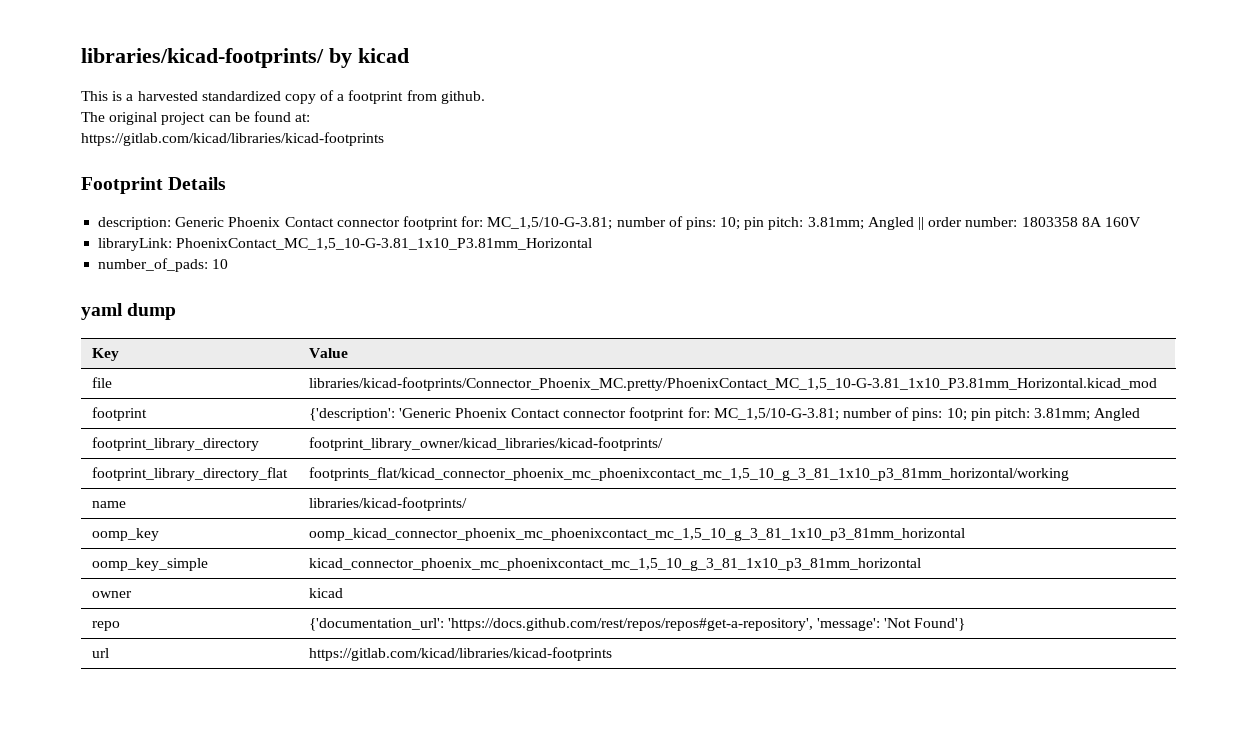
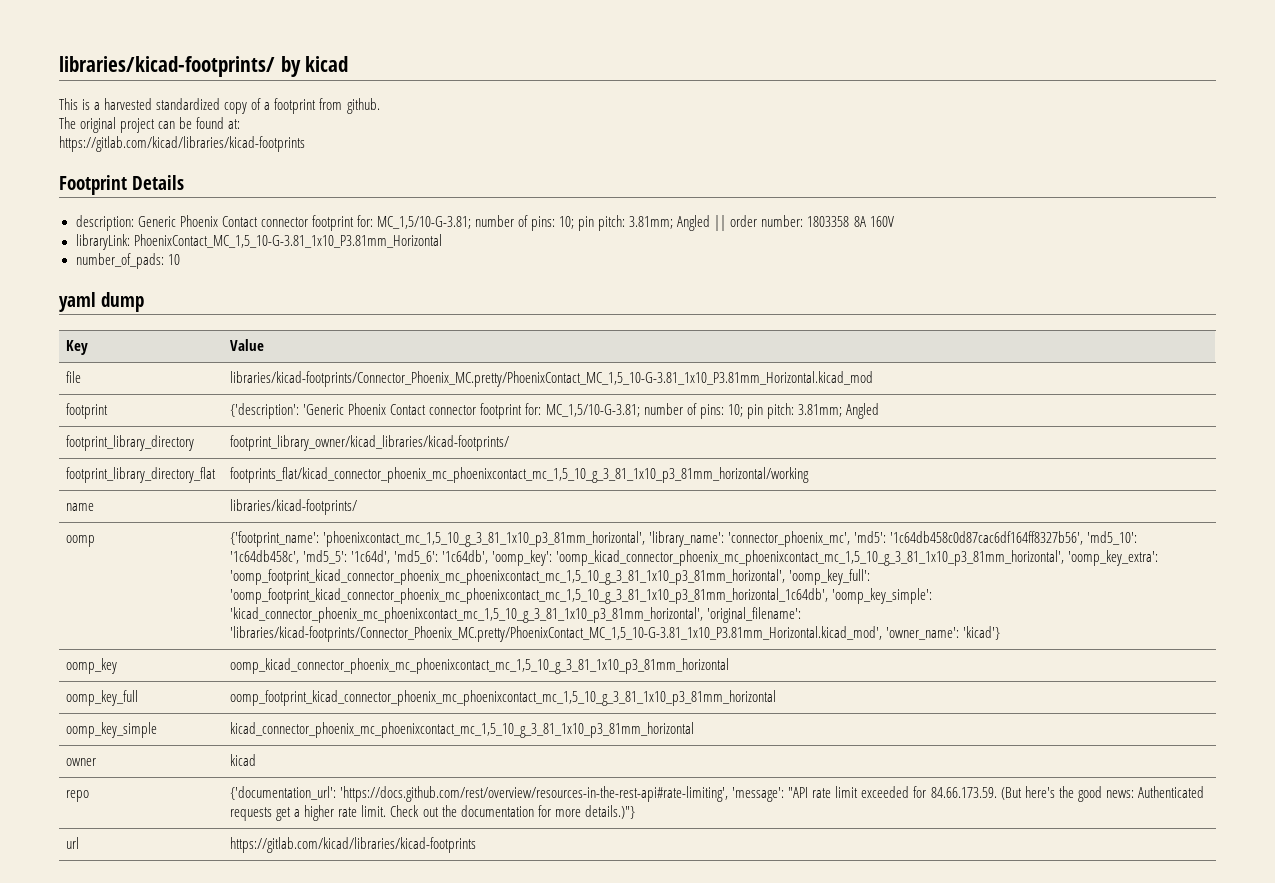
(467, 504) none -> [66,535,96,547] [230,531,1138,547] [230,550,1159,566] [230,569,871,585] [230,588,933,604] [230,607,802,623] [230,626,1001,642] // oomp | {'footprint_name': 'phoenixcontact_mc_1,5_10_g_3_81_1x10_p3_81mm_horizontal', 'library_name': 'connector_phoenix_mc', 'md5': '1c64db458c0d87cac6df164ff8327b56', 'md5_10': '1c64db458c', 'md5_5': '1c64d', 'md5_6': '1c64db', 'oomp_key': 'oomp_kicad_connector_phoenix_mc_phoenixcontact_mc_1,5_10_g_3_81_1x10_p3_81mm_horizontal', 'oomp_key_extra': 'oomp_footprint_kicad_connector_phoenix_mc_phoenixcontact_mc_1,5_10_g_3_81_1x10_p3_81mm_horizontal', 'oomp_key_full': 'oomp_footprint_kicad_connector_phoenix_mc_phoenixcontact_mc_1,5_10_g_3_81_1x10_p3_81mm_horizontal_1c64db', 'oomp_key_simple': 'kicad_connector_phoenix_mc_phoenixcontact_mc_1,5_10_g_3_81_1x10_p3_81mm_horizontal', 'original_filename': 'libraries/kicad-footprints/Connector_Phoenix_MC.pretty/PhoenixContact_MC_1,5_10-G-3.81_1x10_P3.81mm_Horizontal.kicad_mod', 'owner_name': 'kicad'}
(965, 534) none -> [66,690,139,706] [230,690,777,706] // oomp_key_full | oomp_footprint_kicad_connector_phoenix_mc_phoenixcontact_mc_1,5_10_g_3_81_1x10_p3_81mm_horizontal
[447,618,966,631] 'https://docs.github.com/rest/repos/repos#get-a-repository', 'message': 'Not Found'} -> [340,786,1204,802] [230,805,635,821] 'https://docs.github.com/rest/overview/resources-in-the-rest-api#rate-limiting', 'message': "API rate limit exceeded for 84.66.173.59. (But here's the good news: Authenticated requests get a higher rate limit. Check out the documentation for more details.)"}

